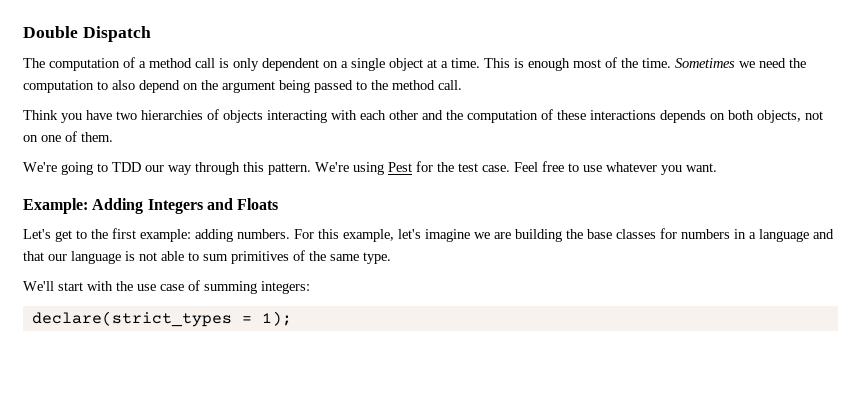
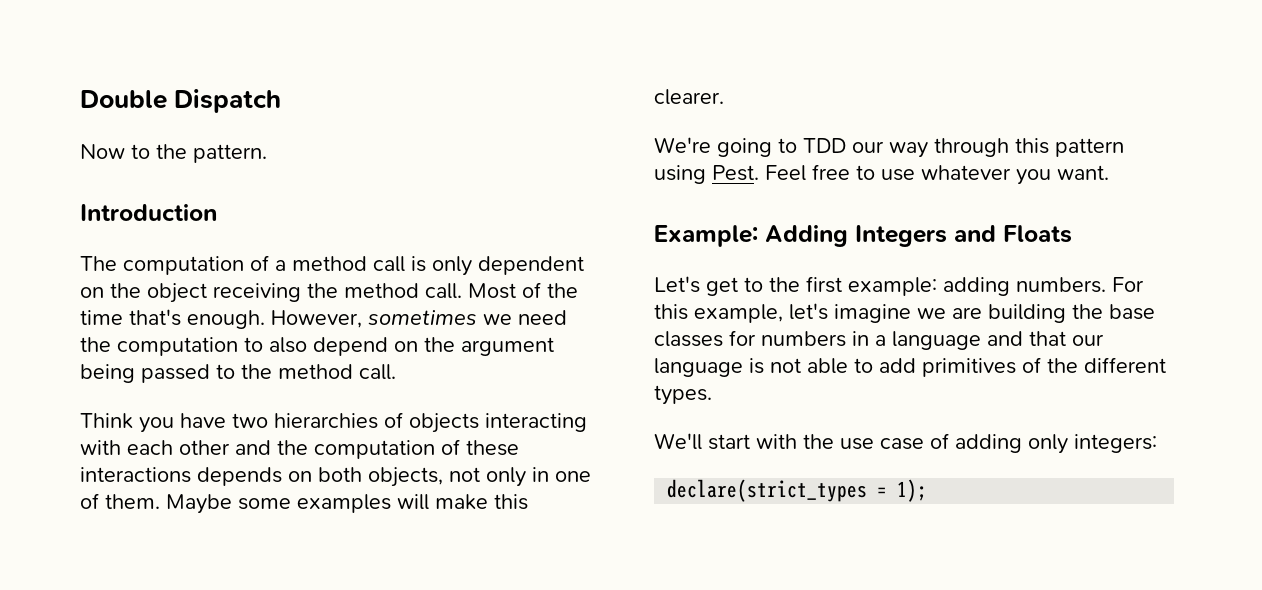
(151, 34) none -> [80,144,267,163] [80,204,217,221] // Now to the pattern. // Introduction
[341,57,735,71] a single object at a time. This is enough most of the time. Sometimes -> [110,282,578,303] [80,309,477,329] the object receiving the method call. Most of the time that's enough. However, sometimes
[23,135,38,142] on -> [486,467,549,487] only in
(113, 137) none -> [166,494,528,514] [654,89,724,105] Maybe some examples will make this clearer.
[268,161,510,175] pattern. We're using Pest for the test case. -> [1055,138,1124,157] [654,165,759,184] pattern using Pest.
[203,254,228,261] sum -> [879,358,916,373] add
[330,252,391,264] same type. -> [1084,357,1166,373] [654,385,712,405] different types.
[204,281,257,294] summing -> [955,434,1068,454] adding only

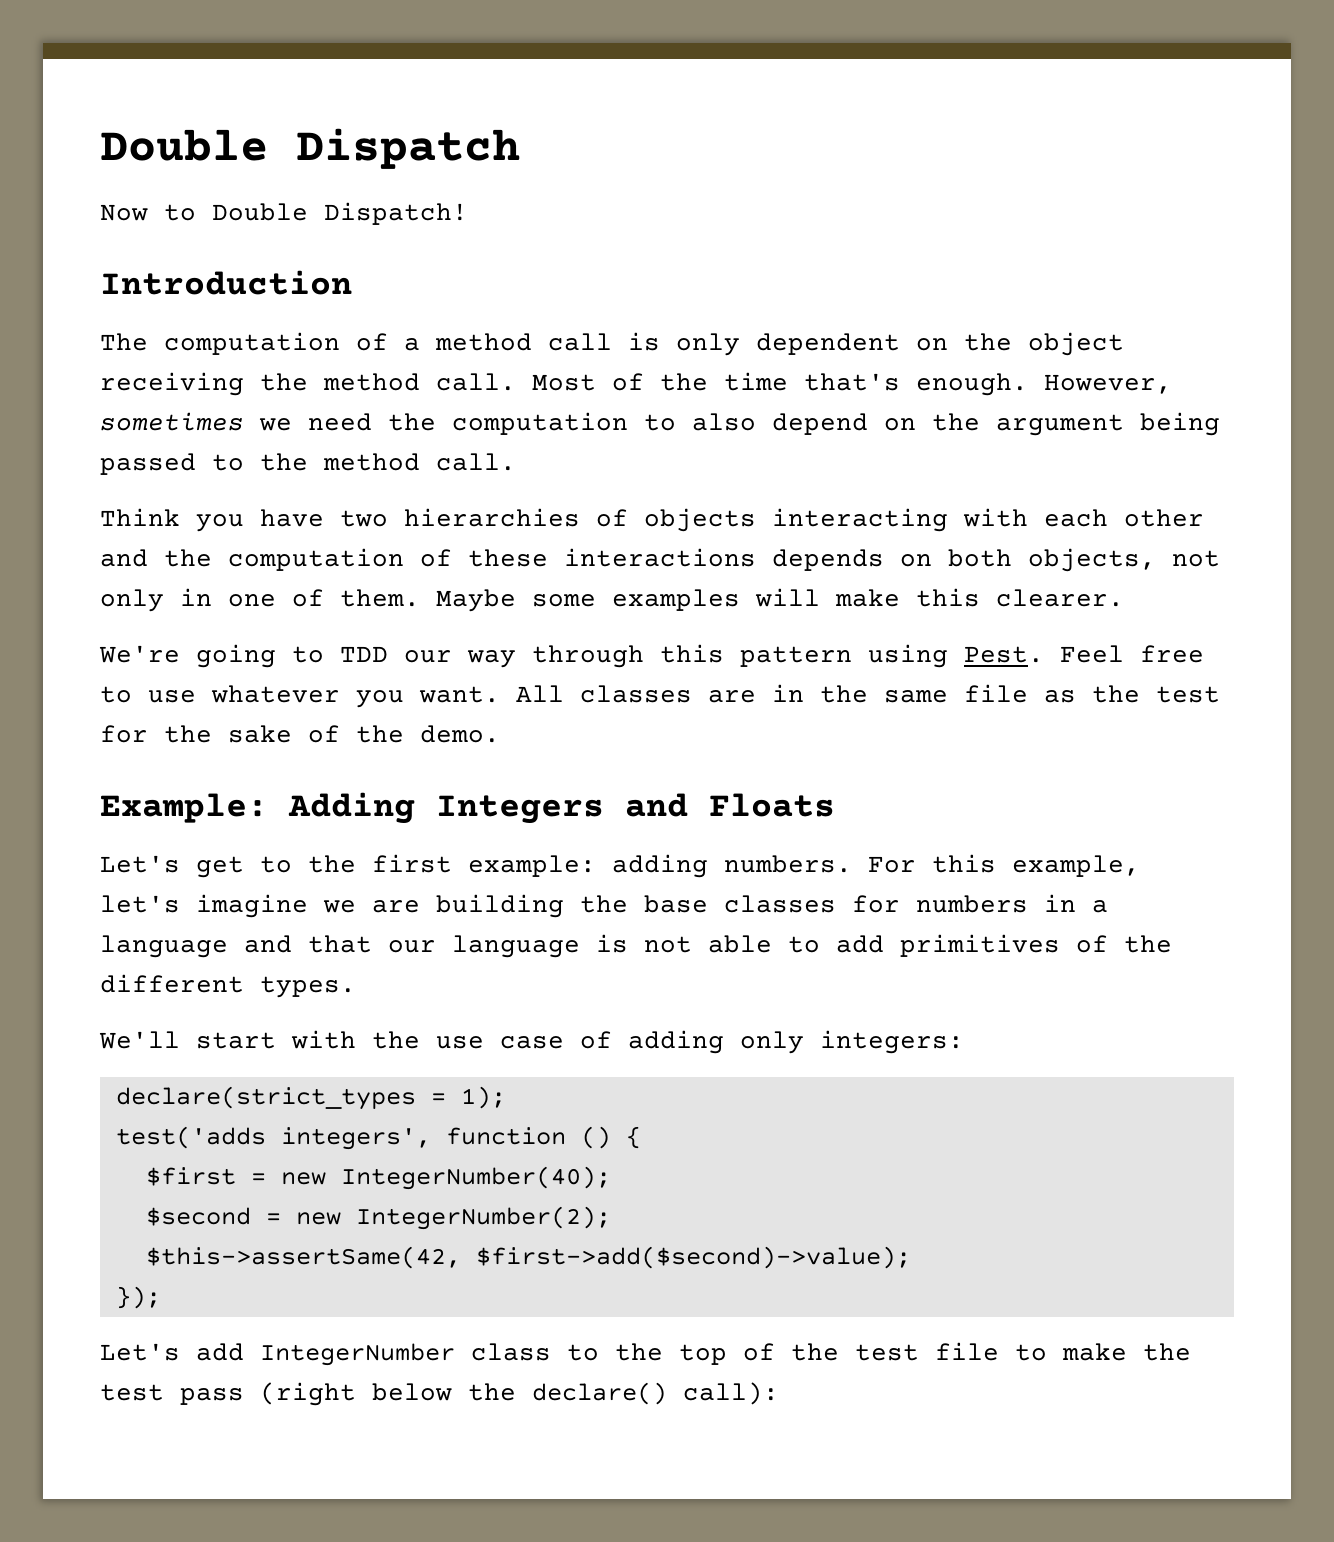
[156,144,267,163] the pattern. -> [212,202,468,225] Double Dispatch!
(1109, 172) none -> [516,684,1220,703] [100,725,500,743] All classes are in the same file as the test for the sake of the demo.
(928, 490) none -> [115,1126,641,1150] [145,1166,611,1190] [145,1206,611,1230] [145,1246,911,1269] [115,1286,161,1309] [100,1342,1191,1366] [100,1382,779,1406] // test('adds integers', function () { // $first = new IntegerNumber(40); // $second = new IntegerNumber(2); // $this->assertSame(42, $first->add($second)->value); // }); // Let's add IntegerNumber class to the top of the test file to make the test pass (right below the declare() call):

